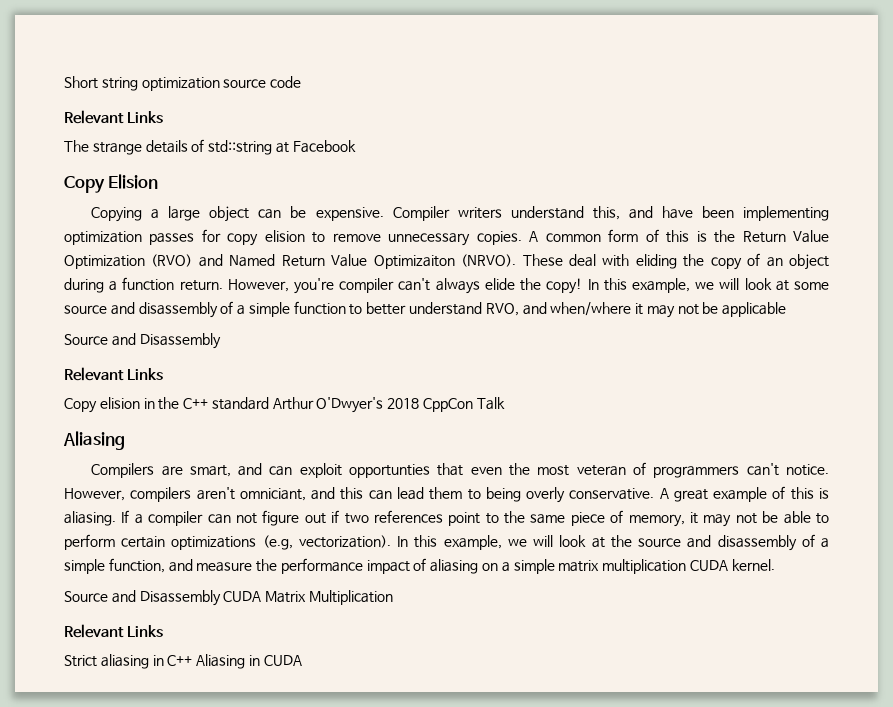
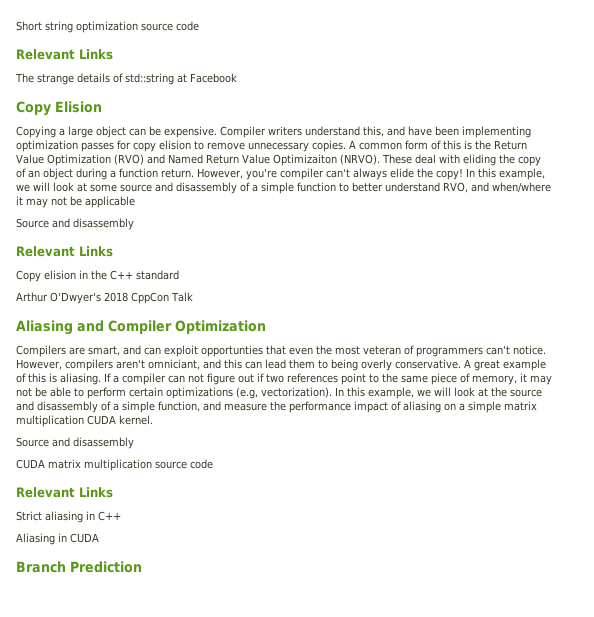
[139,333,221,349] Disassembly -> [73,218,134,230] disassembly
(269, 403) none -> (179, 275) //
(125, 440) none -> [77,320,266,334] and Compiler Optimization
[139,590,393,606] Disassembly CUDA Matrix Multiplication -> [73,437,134,449] [16,459,213,471] disassembly // CUDA matrix multiplication source code
(193, 660) none -> (121, 516) //
(302, 660) none -> [16,561,142,573] // Branch Prediction

